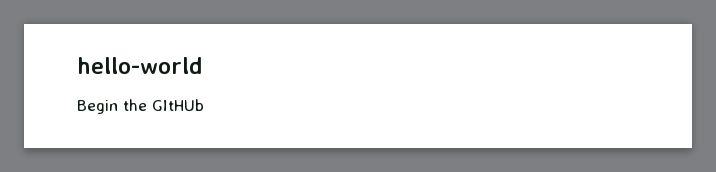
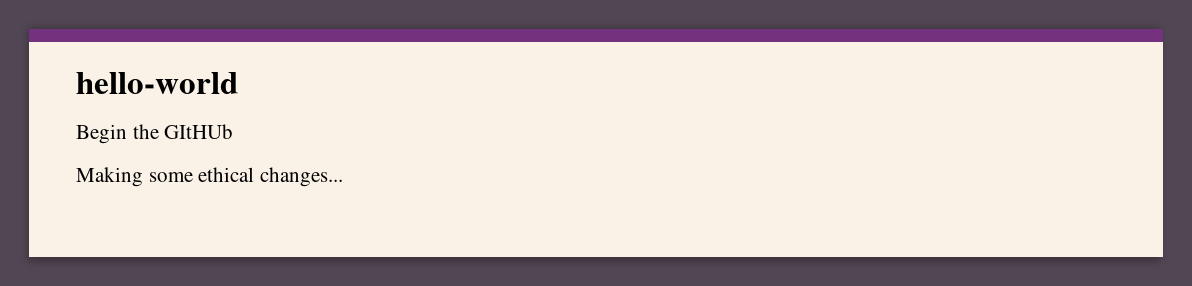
(204, 105) none -> [76,167,344,187] // Making some ethical changes...

